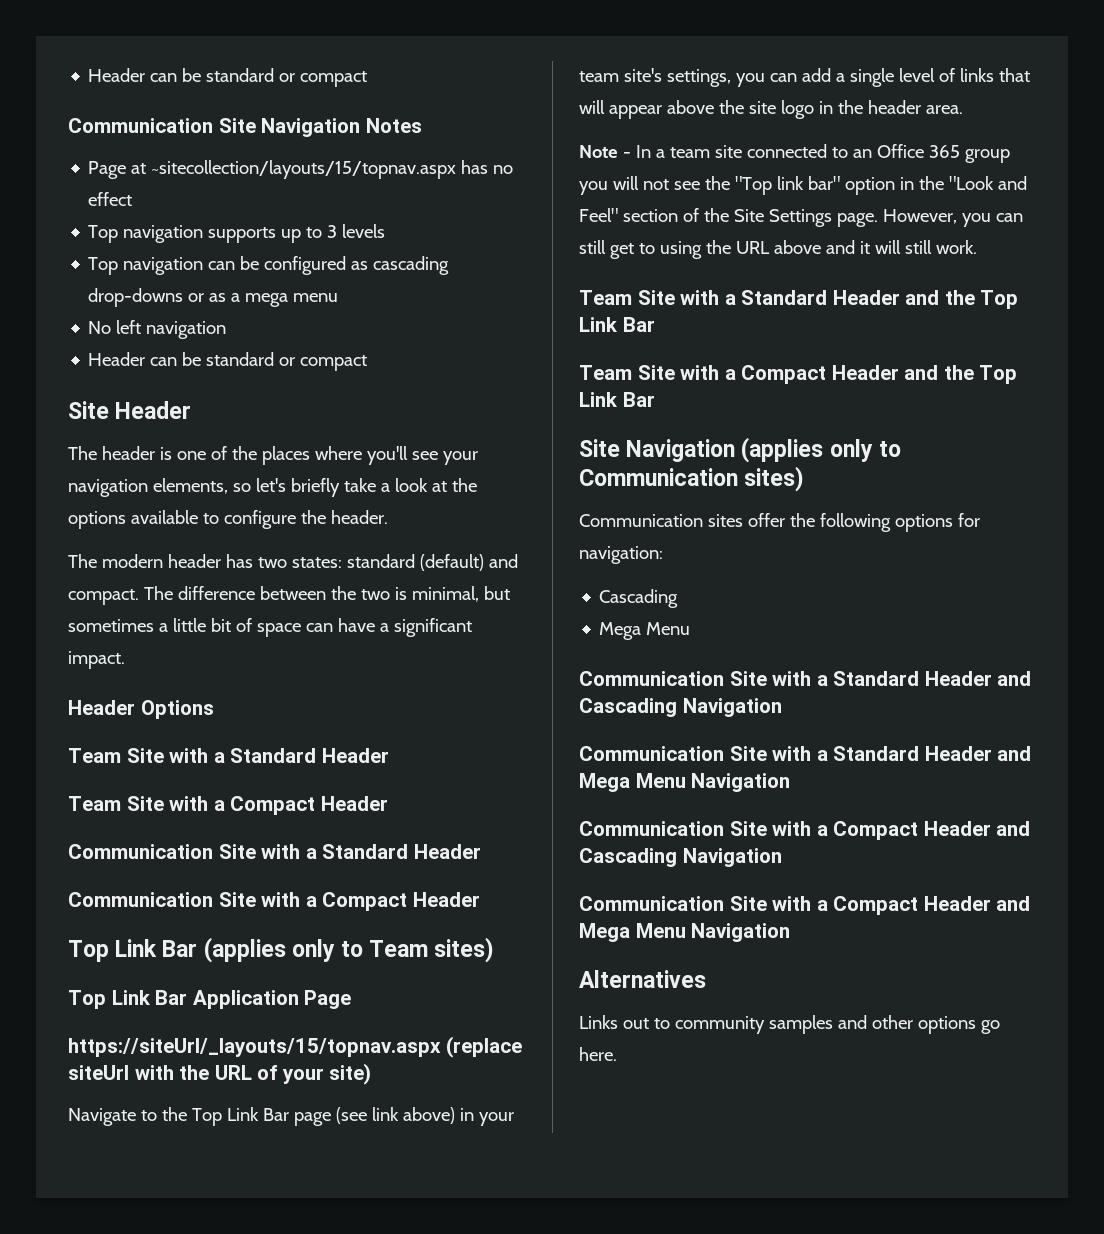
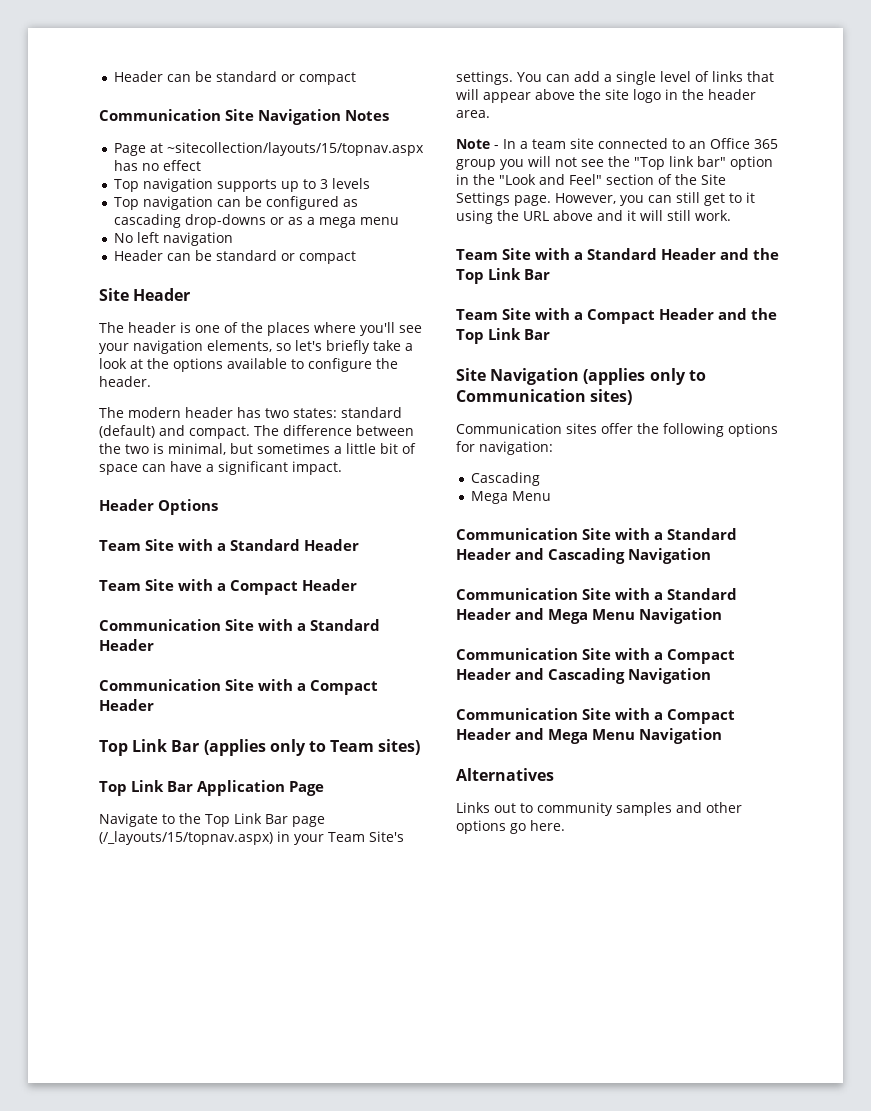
[68,1036,522,1058] [68,1063,372,1085] // https://siteUrl/_layouts/15/topnav.aspx (replace siteUrl with the URL of your site) -> (324, 788) none
[335,1107,514,1126] [579,68,765,87] (see link above) in your team site's settings, you -> [99,831,404,845] [456,71,542,85] (/_layouts/15/topnav.aspx) in your Team Site's settings. You
(655, 248) none -> [746,192,755,203] it

